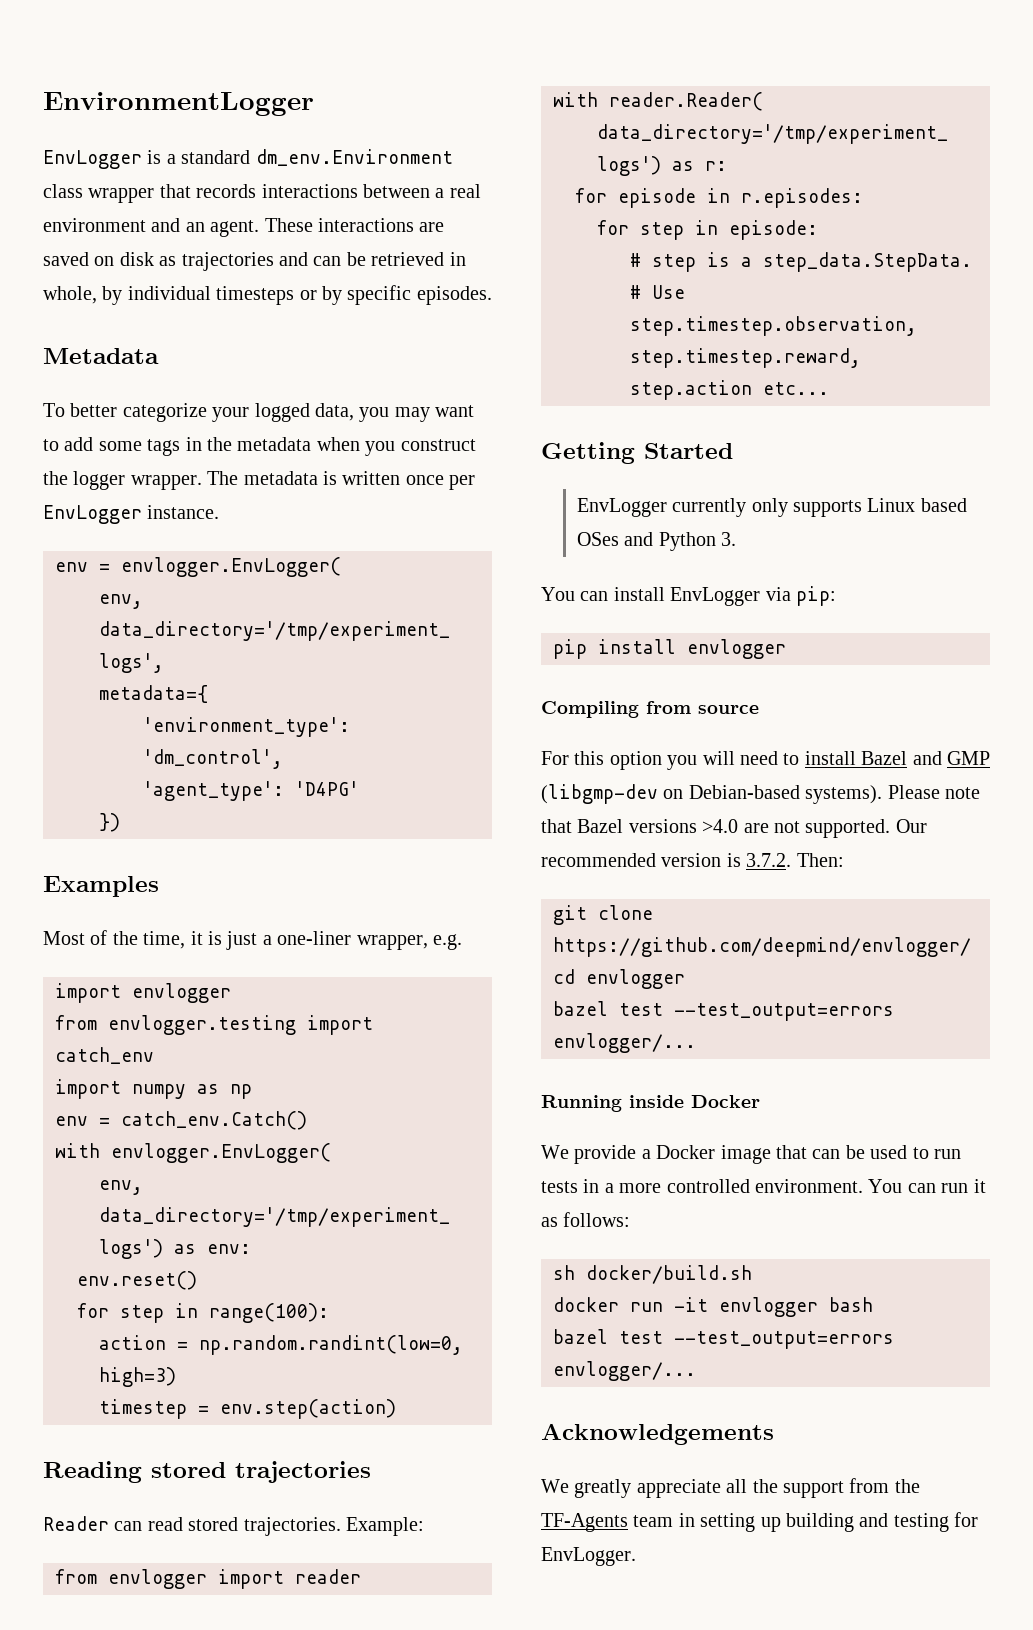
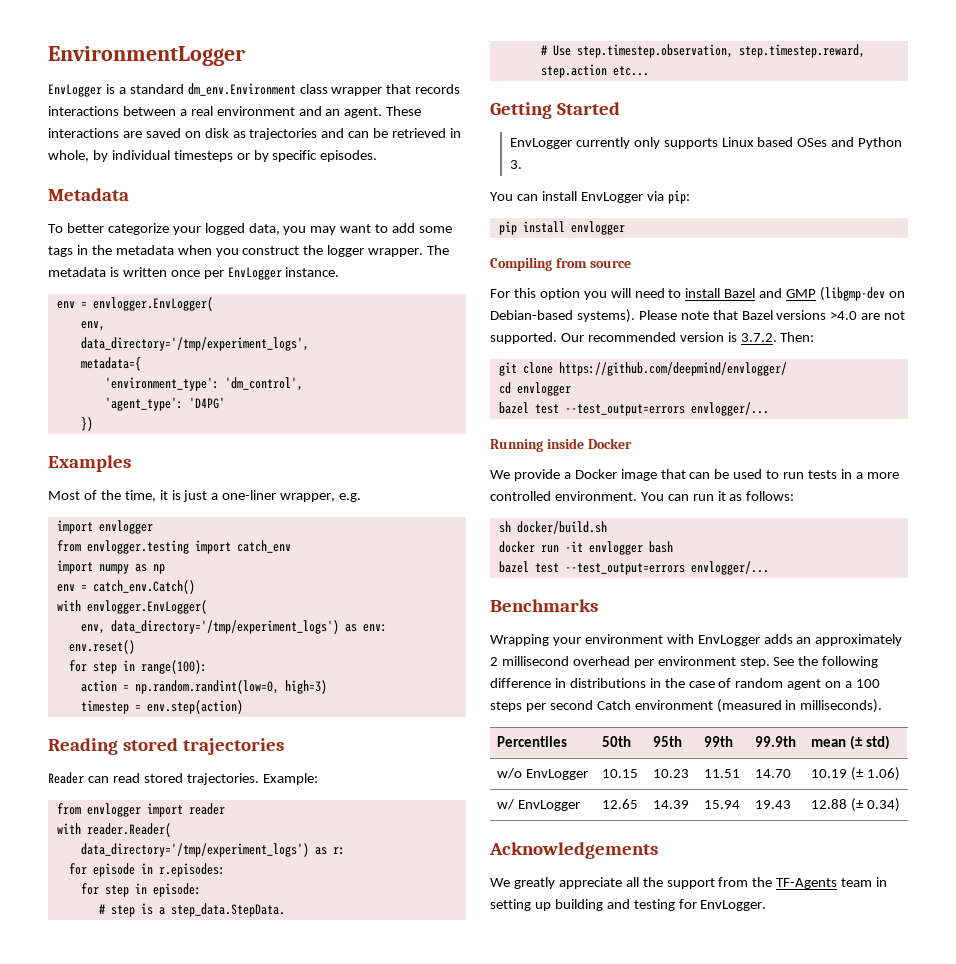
(696, 1371) none -> [490,599,598,612] [490,634,903,646] [490,656,879,668] [490,678,881,690] [490,699,883,713] [497,736,568,747] [602,736,632,747] [653,736,683,747] [704,736,734,747] [755,736,797,747] [811,735,890,750] [497,768,588,780] [602,769,639,778] [653,769,690,778] [704,769,741,778] [755,769,792,778] [811,767,900,781] [497,799,580,811] [602,799,639,809] [653,800,690,809] [704,800,741,809] [755,800,792,809] [811,798,900,812] // Benchmarks // Wrapping your environment with EnvLogger adds an approximately 2 millisecond overhead per environment step. See the following difference in distributions in the case of random agent on a 100 steps per second Catch environment (measured in milliseconds). // Percentiles | 50th | 95th | 99th | 99.9th | mean (± std) // w/o EnvLogger | 10.15 | 10.23 | 11.51 | 14.70 | 10.19 (± 1.06) // w/ EnvLogger | 12.65 | 14.39 | 15.94 | 19.43 | 12.88 (± 0.34)

